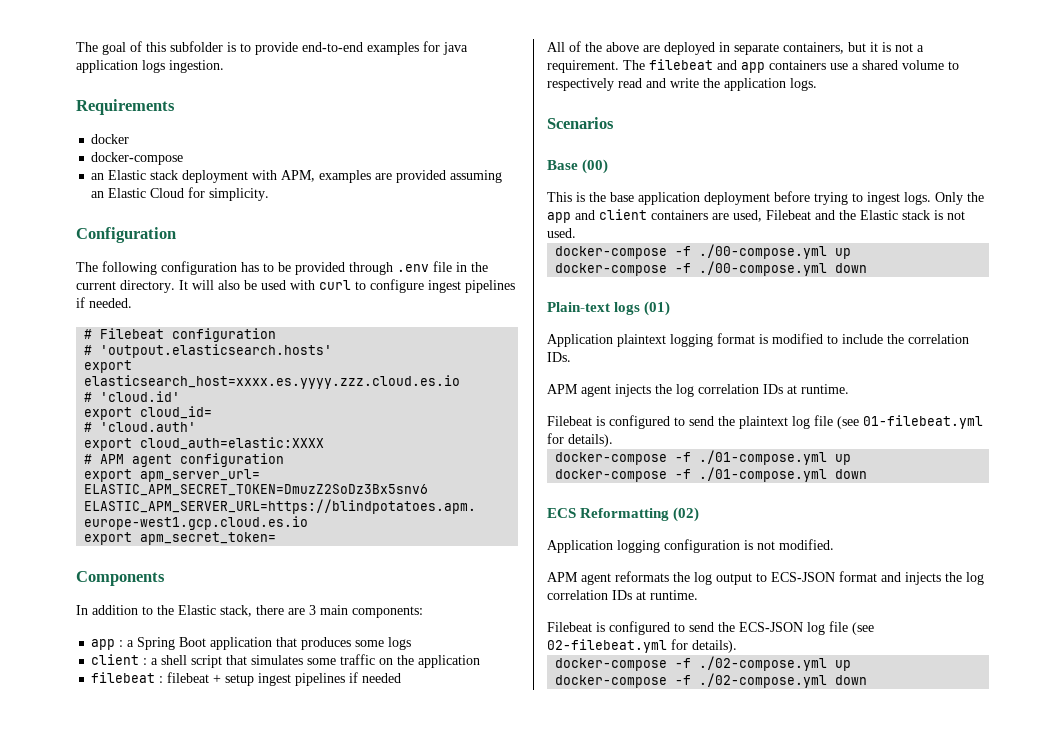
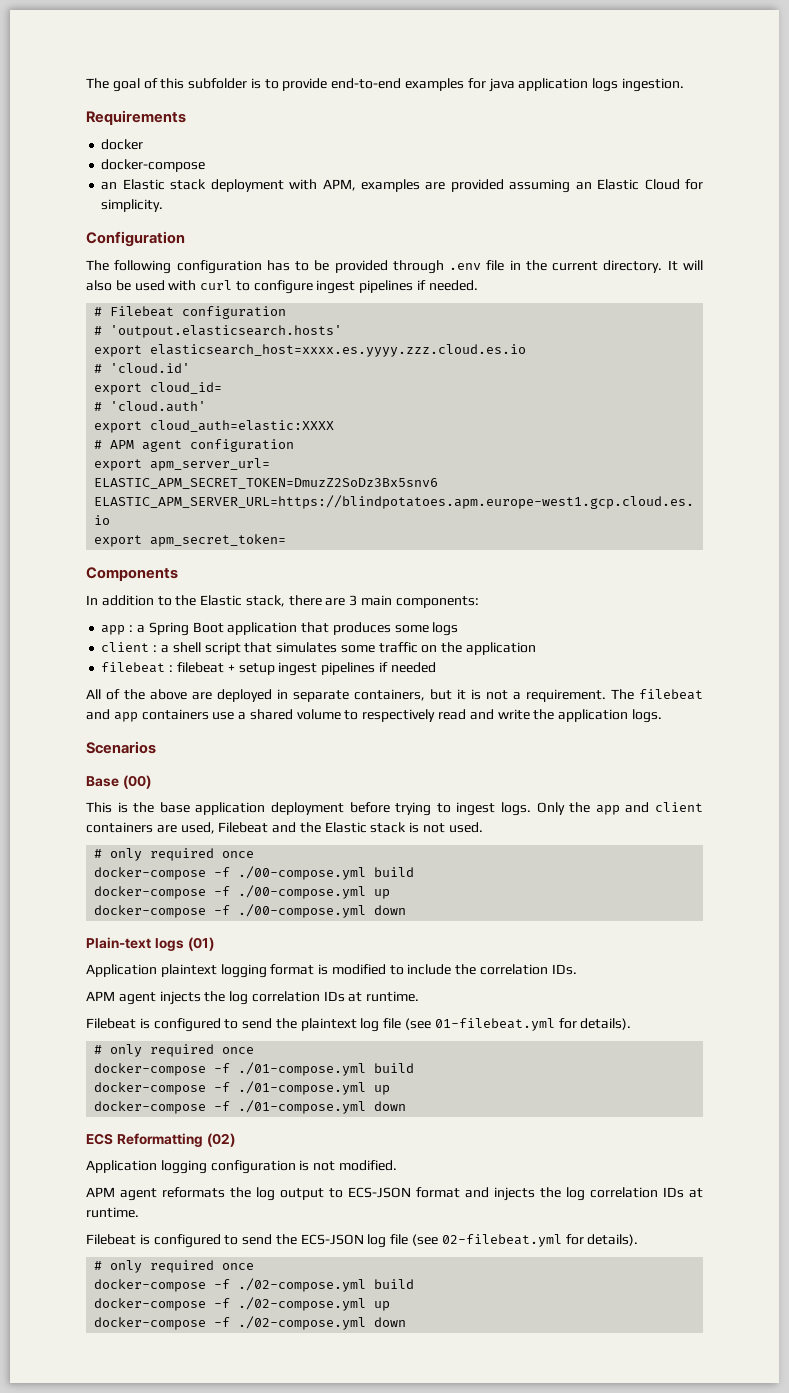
(576, 233) none -> [94,848,255,861] [94,866,415,880] // # only required once // docker-compose -f ./00-compose.yml build
(613, 440) none -> [94,1044,255,1057] [94,1062,415,1076] // # only required once // docker-compose -f ./01-compose.yml build
(737, 646) none -> [94,1260,255,1273] [94,1278,415,1292] // # only required once // docker-compose -f ./02-compose.yml build

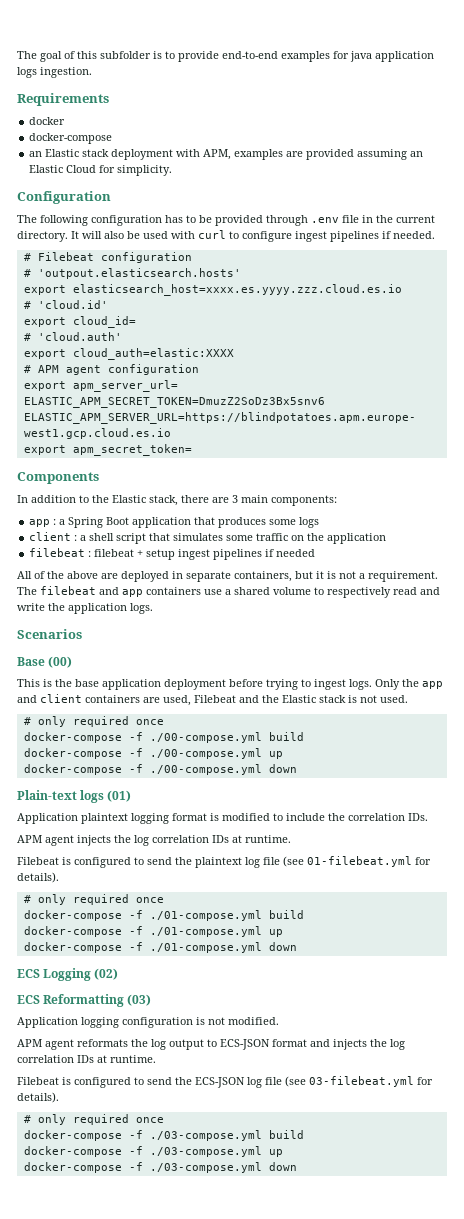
(407, 1106) none -> [17,968,119,981] // ECS Logging (02)
[206,1133,235,1147] (02) -> [127,994,152,1006] (03)
[441,1234,639,1247] [94,1260,255,1273] [94,1278,415,1292] [94,1297,391,1311] [94,1316,367,1330] 02-filebeat.yml for details). // # only required once // docker-compose -f ./02-compose.yml build // docker-compose -f ./02-compose.yml up // docker-compose -f ./02-compose.yml -> [309,1076,433,1087] [17,1092,59,1103] [23,1114,164,1125] [23,1130,304,1141] [23,1146,283,1157] [23,1162,262,1173] 03-filebeat.yml for details). // # only required once // docker-compose -f ./03-compose.yml build // docker-compose -f ./03-compose.yml up // docker-compose -f ./03-compose.yml

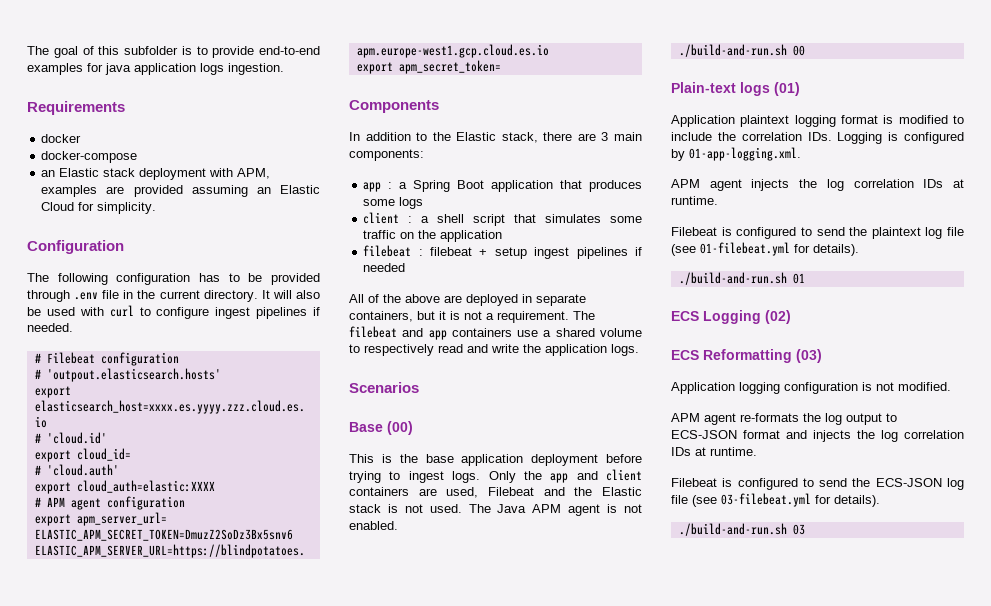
[23,716,164,727] [23,732,304,743] [23,748,283,759] [23,764,297,775] // # only required once // docker-compose -f ./00-compose.yml build // docker-compose -f ./00-compose.yml up // docker-compose -f ./00-compose.yml down -> [468,504,642,516] [349,521,398,530] [678,44,805,57] The Java APM agent is not enabled. // ./build-and-run.sh 00
(428, 817) none -> [837,132,964,144] [671,147,801,161] Logging is configured by 01-app-logging.xml.
[23,894,164,905] [23,910,304,921] [23,926,283,937] [23,942,297,953] # only required once // docker-compose -f ./01-compose.yml build // docker-compose -f ./01-compose.yml up // docker-compose -f ./01-compose.yml down -> [678,272,805,285] ./build-and-run.sh 01
[77,1039,128,1047] reformats -> [740,413,799,422] re-formats
[23,1114,164,1125] [23,1130,304,1141] [23,1146,283,1157] [23,1162,297,1173] # only required once // docker-compose -f ./03-compose.yml build // docker-compose -f ./03-compose.yml up // docker-compose -f ./03-compose.yml down -> [678,523,805,536] ./build-and-run.sh 03

